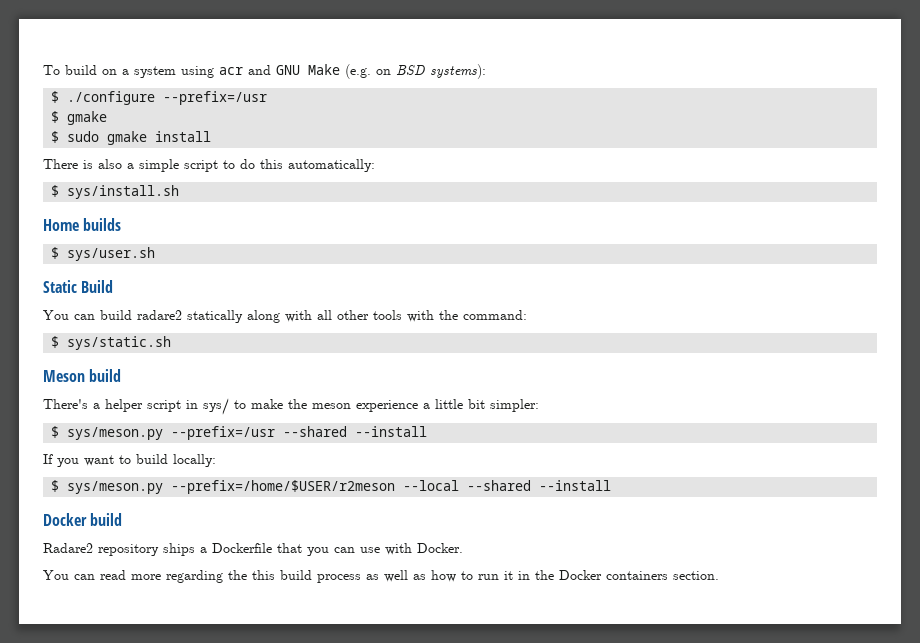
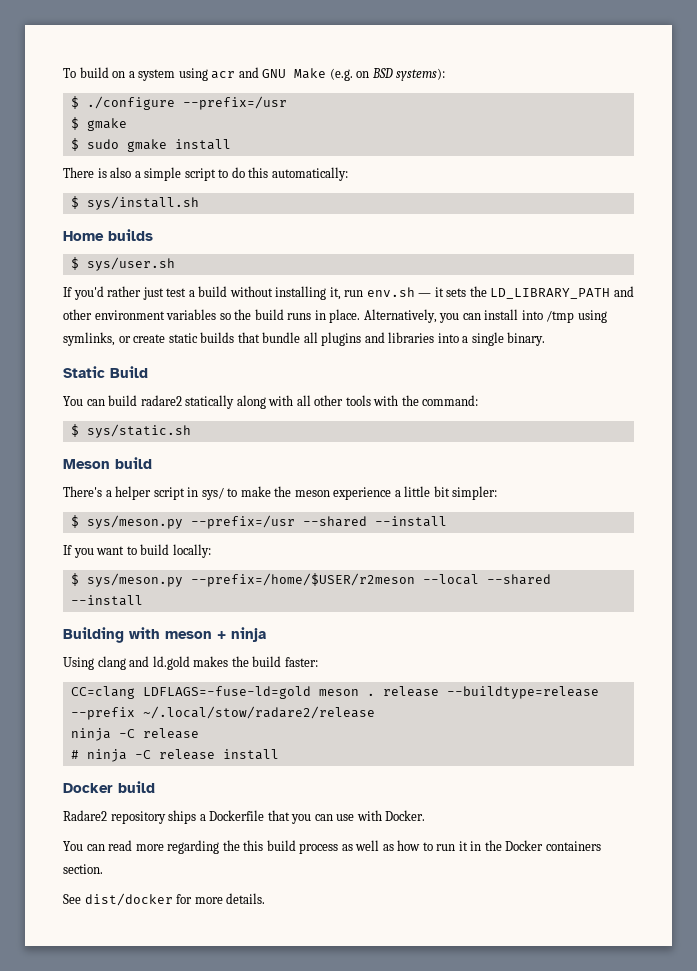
(156, 254) none -> [63,286,634,300] [63,309,607,323] [63,332,546,346] // If you'd rather just test a build without installing it, run env.sh — it sets the LD_LIBRARY_PATH and other environment variables so the build runs in place. Alternatively, you can install into /tmp using symlinks, or create static builds that bundle all plugins and libraries into a single binary.
(612, 485) none -> [63,627,266,643] [63,656,318,670] [70,686,599,699] [70,706,375,720] [70,728,199,741] [70,749,279,762] // Building with meson + ninja // Using clang and ld.gold makes the build faster: // CC=clang LDFLAGS=-fuse-ld=gold meson . release --buildtype=release --prefix ~/.local/stow/radare2/release // ninja -C release // # ninja -C release install
(719, 575) none -> [63,893,266,906] // See dist/docker for more details.

